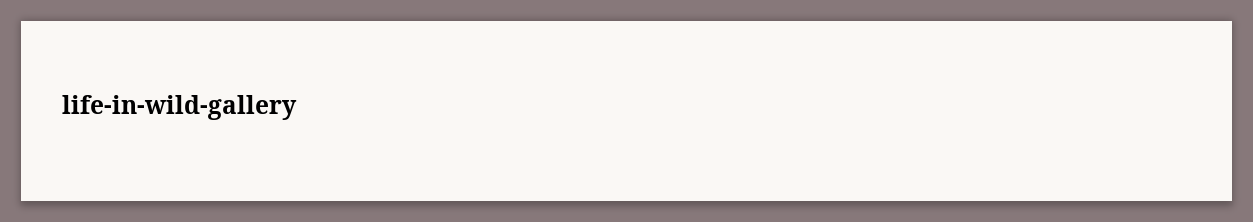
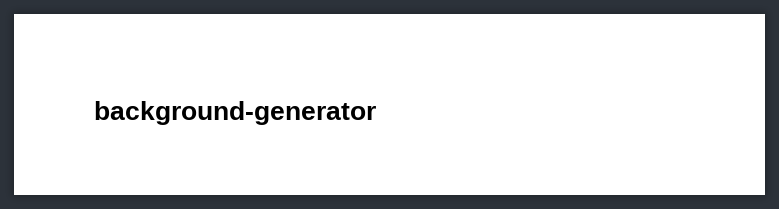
[62,95,297,120] life-in-wild-gallery -> [94,101,376,125] background-generator

